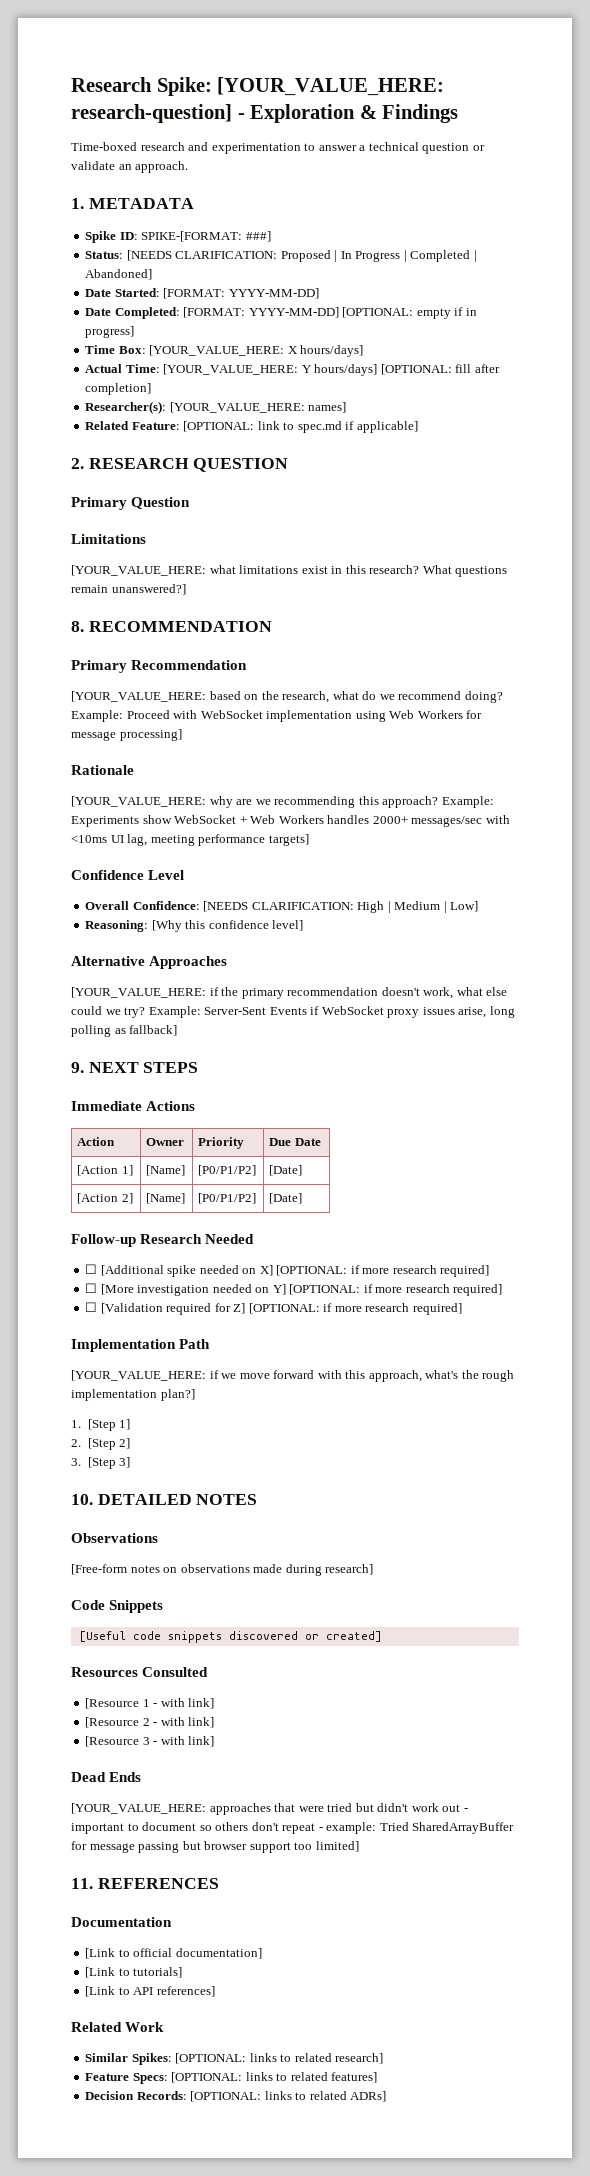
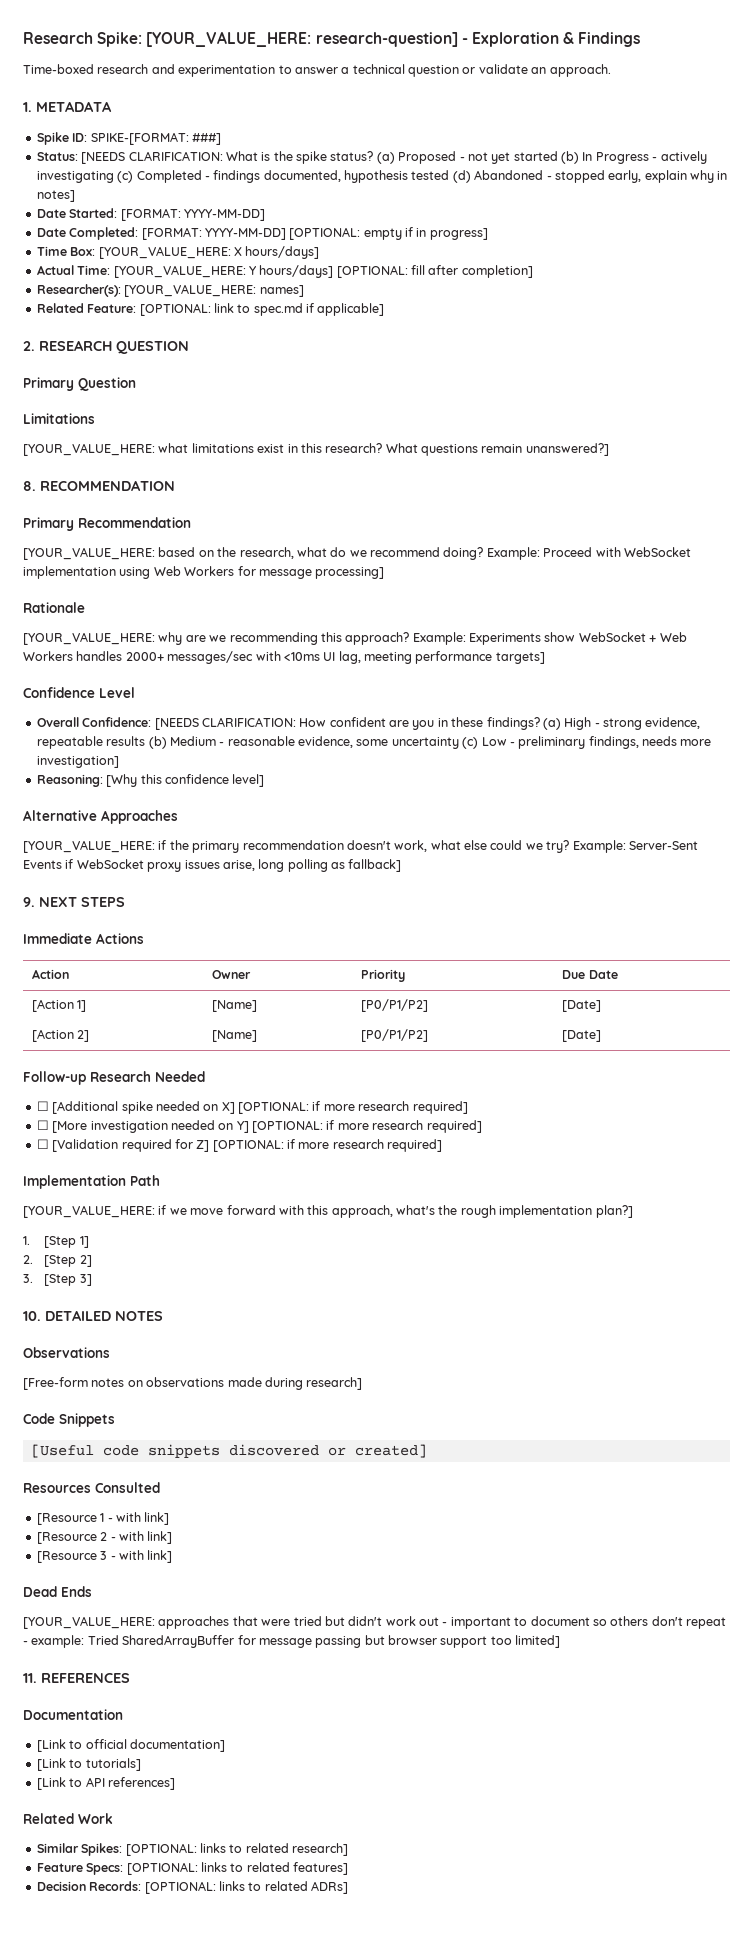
[280,250,477,262] [85,269,153,280] Proposed | In Progress | Completed | Abandoned] -> [225,151,707,164] [36,170,728,183] [36,190,75,202] What is the spike status? (a) Proposed - not yet started (b) In Progress - actively investigating (c) Completed - findings documented, hypothesis tested (d) Abandoned - stopped early, explain why in notes]
[357,901,479,913] High | Medium | Low] -> [299,717,701,730] [36,736,712,749] [36,756,119,768] How confident are you in these findings? (a) High - strong evidence, repeatable results (b) Medium - reasonable evidence, some uncertainty (c) Low - preliminary findings, needs more investigation]

